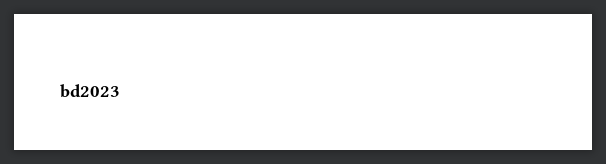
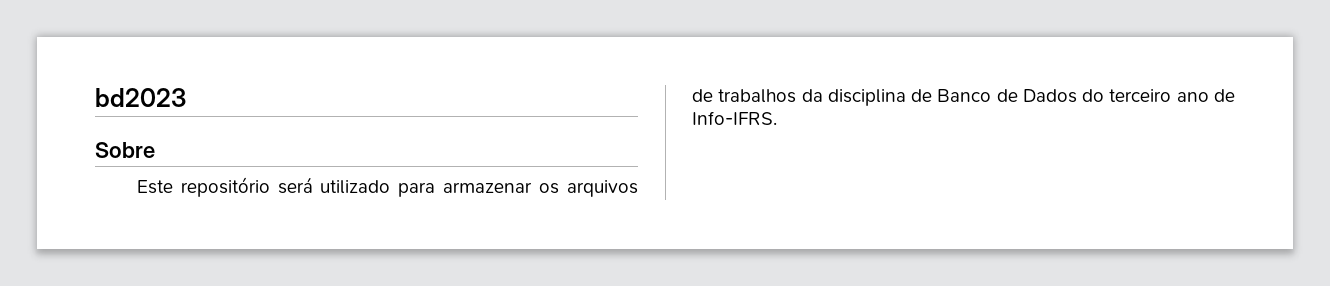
(120, 91) none -> [95,142,155,158] [136,177,638,197] [692,89,1235,106] [692,111,777,125] // Sobre // Este repositório será utilizado para armazenar os arquivos de trabalhos da disciplina de Banco de Dados do terceiro ano de Info-IFRS.

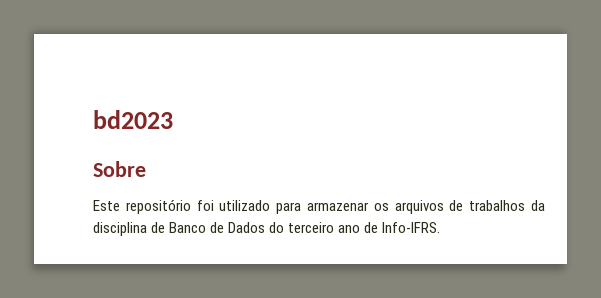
[277,177,313,194] será -> [196,200,214,211] foi

